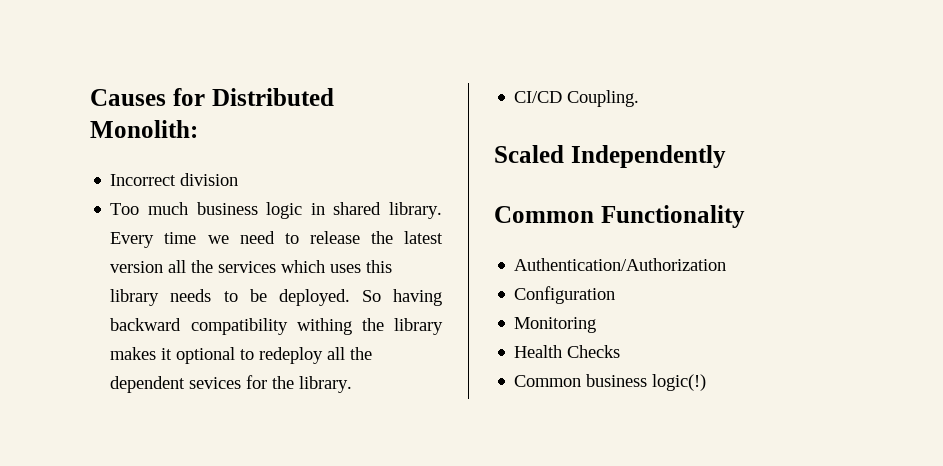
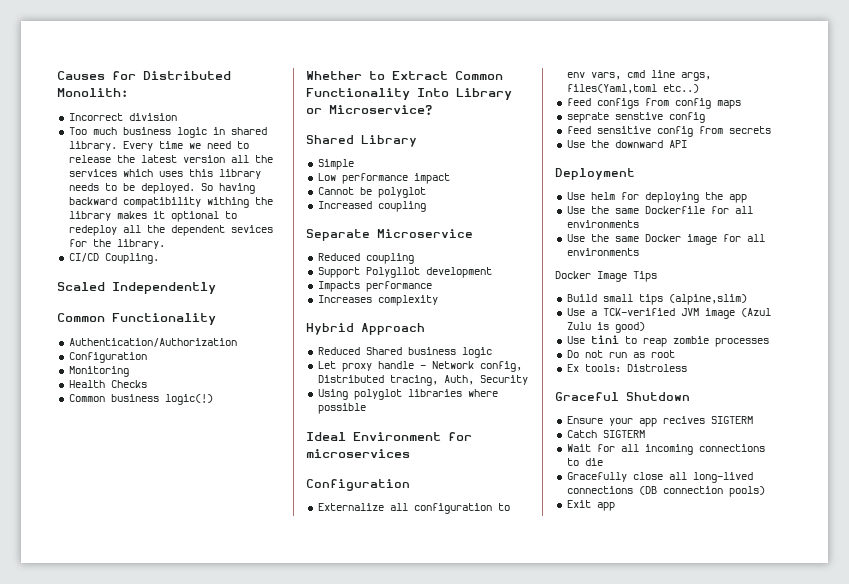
(707, 382) none -> [306,71,503,80] [306,88,512,100] [306,105,432,115] [306,135,417,147] [317,159,354,170] [317,173,450,184] [317,187,426,198] [317,201,426,212] [306,229,473,241] [317,253,414,264] [317,267,492,278] [317,281,432,292] [317,295,438,306] [306,323,425,335] [317,347,492,358] [317,361,522,372] [317,375,528,386] [317,389,498,400] [317,403,366,414] [306,432,472,441] [306,449,410,458] [306,479,410,491] [317,503,510,514] [566,70,711,81] [566,84,699,94] [566,98,741,109] [566,112,705,123] [566,126,771,137] [566,140,687,148] [555,168,635,180] [566,192,747,203] [566,206,753,214] [566,220,639,228] [566,234,765,245] [566,248,639,256] [555,271,657,282] [566,294,747,305] [566,308,771,319] [566,322,645,333] [566,335,769,347] [566,350,675,358] [566,364,687,372] [555,392,690,401] [566,416,753,427] [566,430,645,438] [566,444,765,455] [566,458,603,466] [566,472,753,483] [566,486,765,497] [566,500,615,511] // Whether to Extract Common Functionality Into Library or Microservice? // Shared Library // Simple // Low performance impact // Cannot be polyglot // Increased coupling // Separate Microservice // Reduced coupling // Support Polygllot development // Impacts performance // Increases complexity // Hybrid Approach // Reduced Shared business logic // Let proxy handle - Network config, Distributed tracing, Auth, Security // Using polyglot libraries where possible // Ideal Environment for microservices // Configuration // Externalize all configuration to env vars, cmd line args, files(Yaml,toml etc..) // feed configs from config maps // seprate senstive config // feed sensitive config from secrets // Use the downward API // Deployment // Use helm for deploying the app // Use the same Dockerfile for all environments // Use the same Docker image for all environments // Docker Image Tips // Build small tips (alpine,slim) // Use a TCK-verified JVM image (Azul Zulu is good) // Use tini to reap zombie processes // Do not run as root // Ex tools: Distroless // Graceful Shutdown // Ensure your app recives SIGTERM // Catch SIGTERM // Wait for all incoming connections to die // Gracefully close all long-lived connections (DB connection pools) // Exit app

